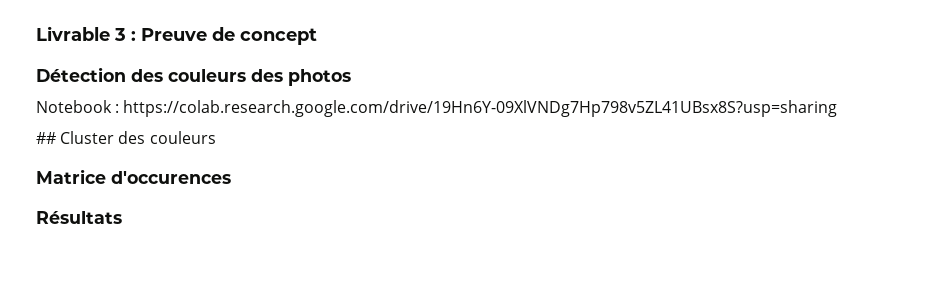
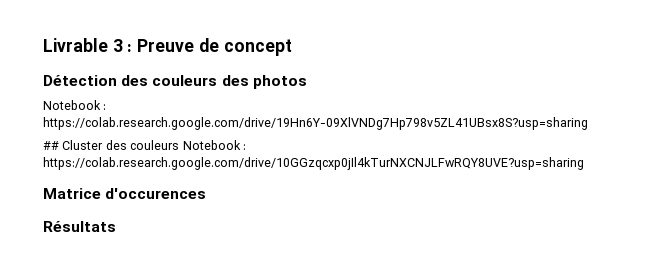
(216, 137) none -> [182,140,246,150] [43,157,584,170] Notebook : https://colab.research.google.com/drive/10GGzqcxp0jIl4kTurNXCNJLFwRQY8UVE?usp=sharing

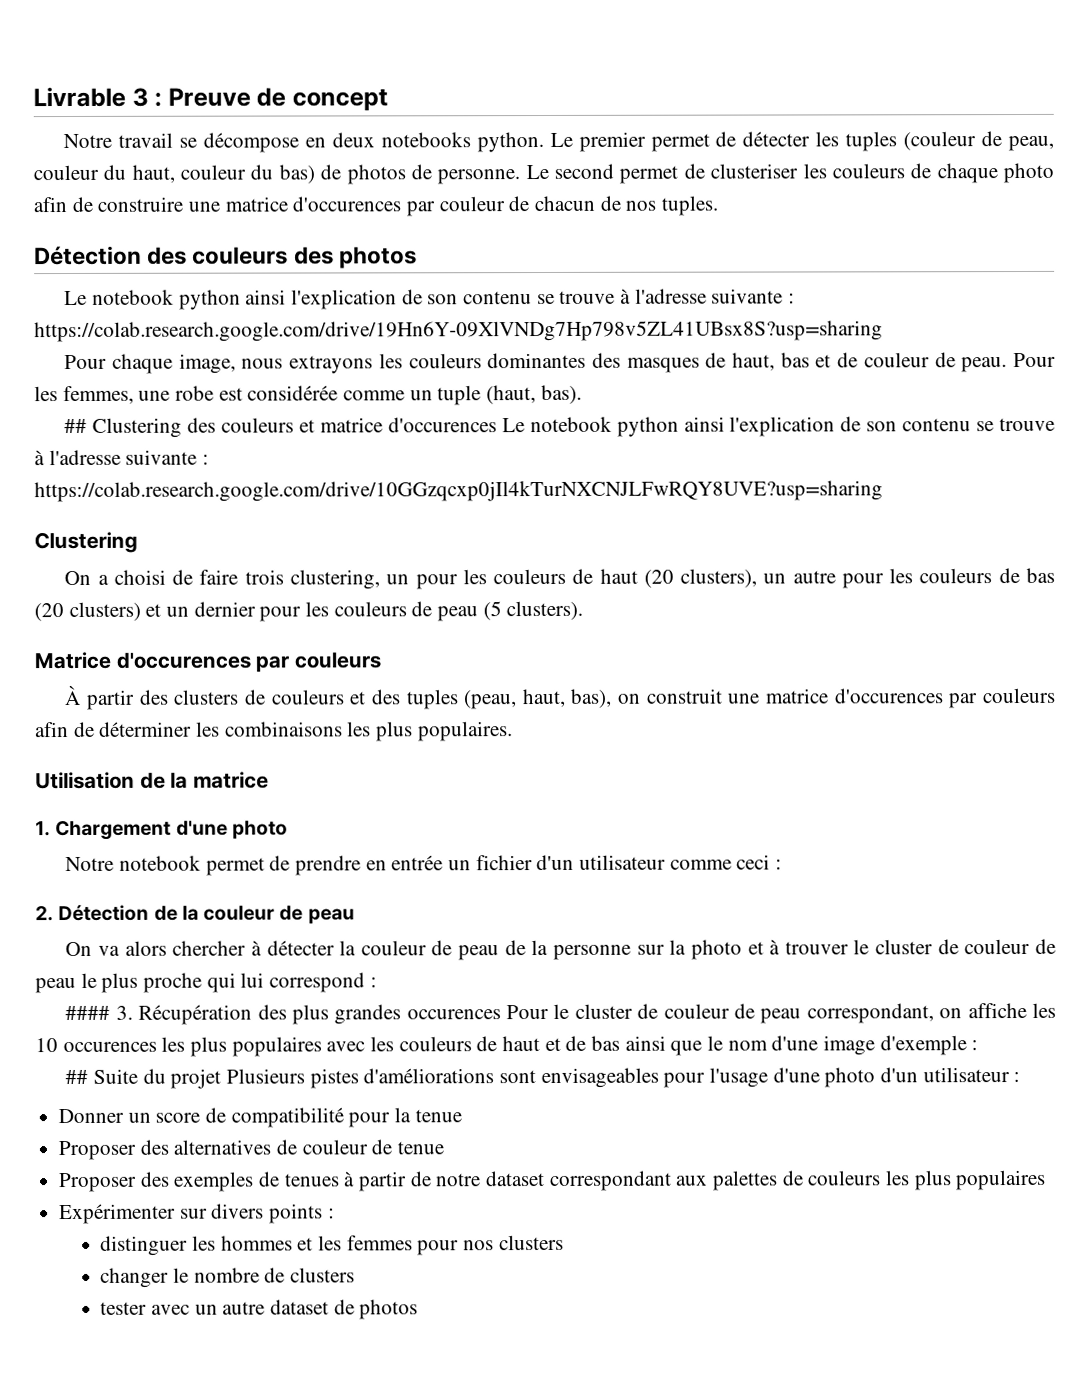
(292, 47) none -> [63,131,1055,153] [33,162,1054,185] [33,195,719,217] // Notre travail se décompose en deux notebooks python. Le premier permet de détecter les tuples (couleur de peau, couleur du haut, couleur du bas) de photos de personne. Le second permet de clusteriser les couleurs de chaque photo afin de construire une matrice d'occurences par couleur de chacun de nos tuples.
[43,100,107,110] [43,117,588,130] [43,140,246,150] [43,157,584,170] [43,188,207,199] [43,221,116,232] Notebook : https://colab.research.google.com/drive/19Hn6Y-09XlVNDg7Hp798v5ZL41UBsx8S?usp=sharing // ## Cluster des couleurs Notebook : https://colab.research.google.com/drive/10GGzqcxp0jIl4kTurNXCNJLFwRQY8UVE?usp=sharing // Matrice d'occurences // Résultats -> [64,288,796,310] [34,320,883,343] [64,352,1057,374] [34,384,582,406] [64,416,1055,438] [34,449,210,466] [34,480,883,503] [34,531,138,554] [64,567,1056,590] [34,600,584,622] [34,651,382,673] [64,684,1056,710] [35,721,513,742] [35,771,270,790] [35,820,288,841] [65,854,783,876] [35,904,355,924] [65,938,1057,961] [35,972,377,994] [65,1002,1056,1025] [35,1035,979,1057] [65,1067,1021,1089] [58,1107,462,1128] [58,1139,445,1161] [58,1169,1047,1193] [59,1203,335,1225] [100,1234,564,1256] [100,1267,356,1288] [100,1299,419,1320] Le notebook python ainsi l'explication de son contenu se trouve à l'adresse suivante : https://colab.research.google.com/drive/19Hn6Y-09XlVNDg7Hp798v5ZL41UBsx8S?usp=sharing // Pour chaque image, nous extrayons les couleurs dominantes des masques de haut, bas et de couleur de peau. Pour les femmes, une robe est considérée comme un tuple (haut, bas). // ## Clustering des couleurs et matrice d'occurences Le notebook python ainsi l'explication de son contenu se trouve à l'adresse suivante : https://colab.research.google.com/drive/10GGzqcxp0jIl4kTurNXCNJLFwRQY8UVE?usp=sharing // Clustering // On a choisi de faire trois clustering, un pour les couleurs de haut (20 clusters), un autre pour les couleurs de bas (20 clusters) et un dernier pour les couleurs de peau (5 clusters). // Matrice d'occurences par couleurs // À partir des clusters de couleurs et des tuples (peau, haut, bas), on construit une matrice d'occurences par couleurs afin de déterminer les combinaisons les plus populaires. // Utilisation de la matrice // 1. Chargement d'une photo // Notre notebook permet de prendre en entrée un fichier d'un utilisateur comme ceci : // 2. Détection de la couleur de peau // On va alors chercher à détecter la couleur de peau de la personne sur la photo et à trouver le cluster de couleur de peau le plus proche qui lui correspond : // #### 3. Récupération des plus grandes occurences Pour le cluster de couleur de peau correspondant, on affiche les 10 occurences les plus populaires avec les couleurs de haut et de bas ainsi que le nom d'une image d'exemple : // ## Suite du projet Plusieurs pistes d'améliorations sont envisageables pour l'usage d'une photo d'un utilisateur : // Donner un score de compatibilité pour la tenue // Proposer des alternatives de couleur de tenue // Proposer des exemples de tenues à partir de notre dataset correspondant aux palettes de couleurs les plus populaires // Expérimenter sur divers points : // distinguer les hommes et les femmes pour nos clusters // changer le nombre de clusters // tester avec un autre dataset de photos

